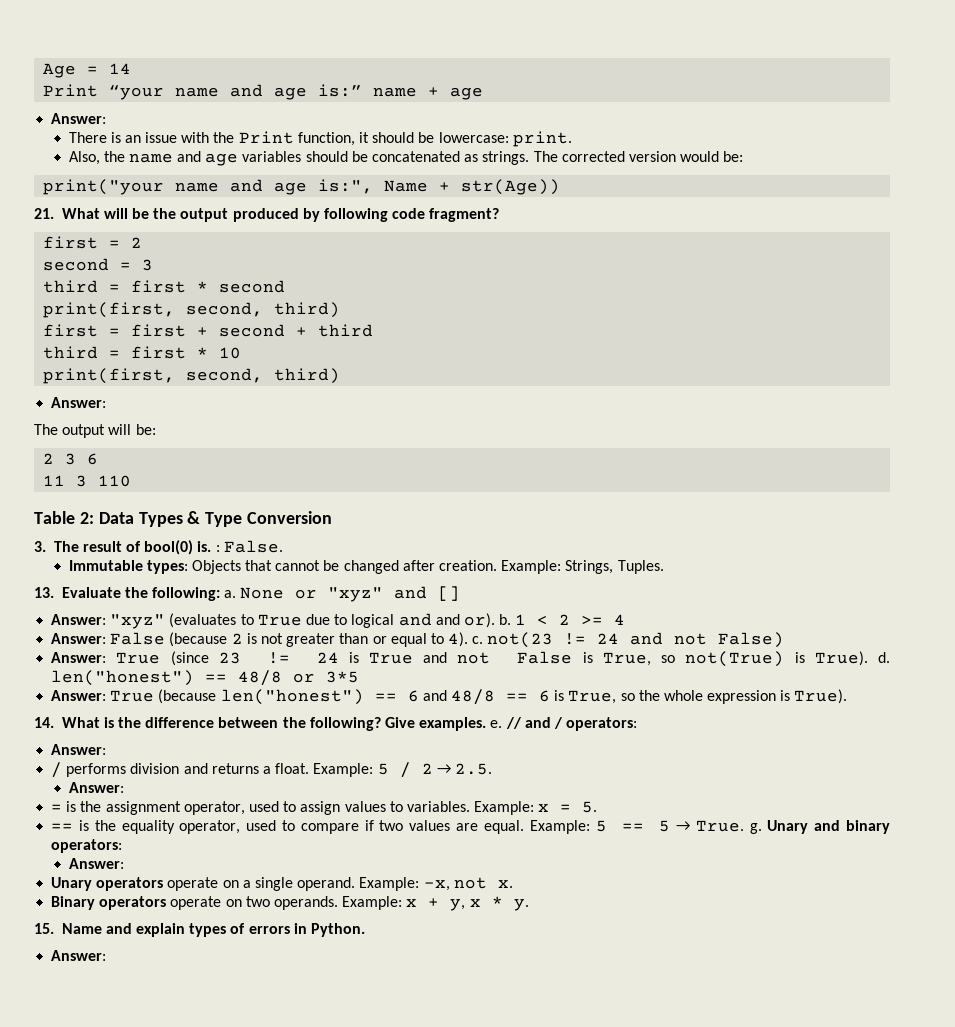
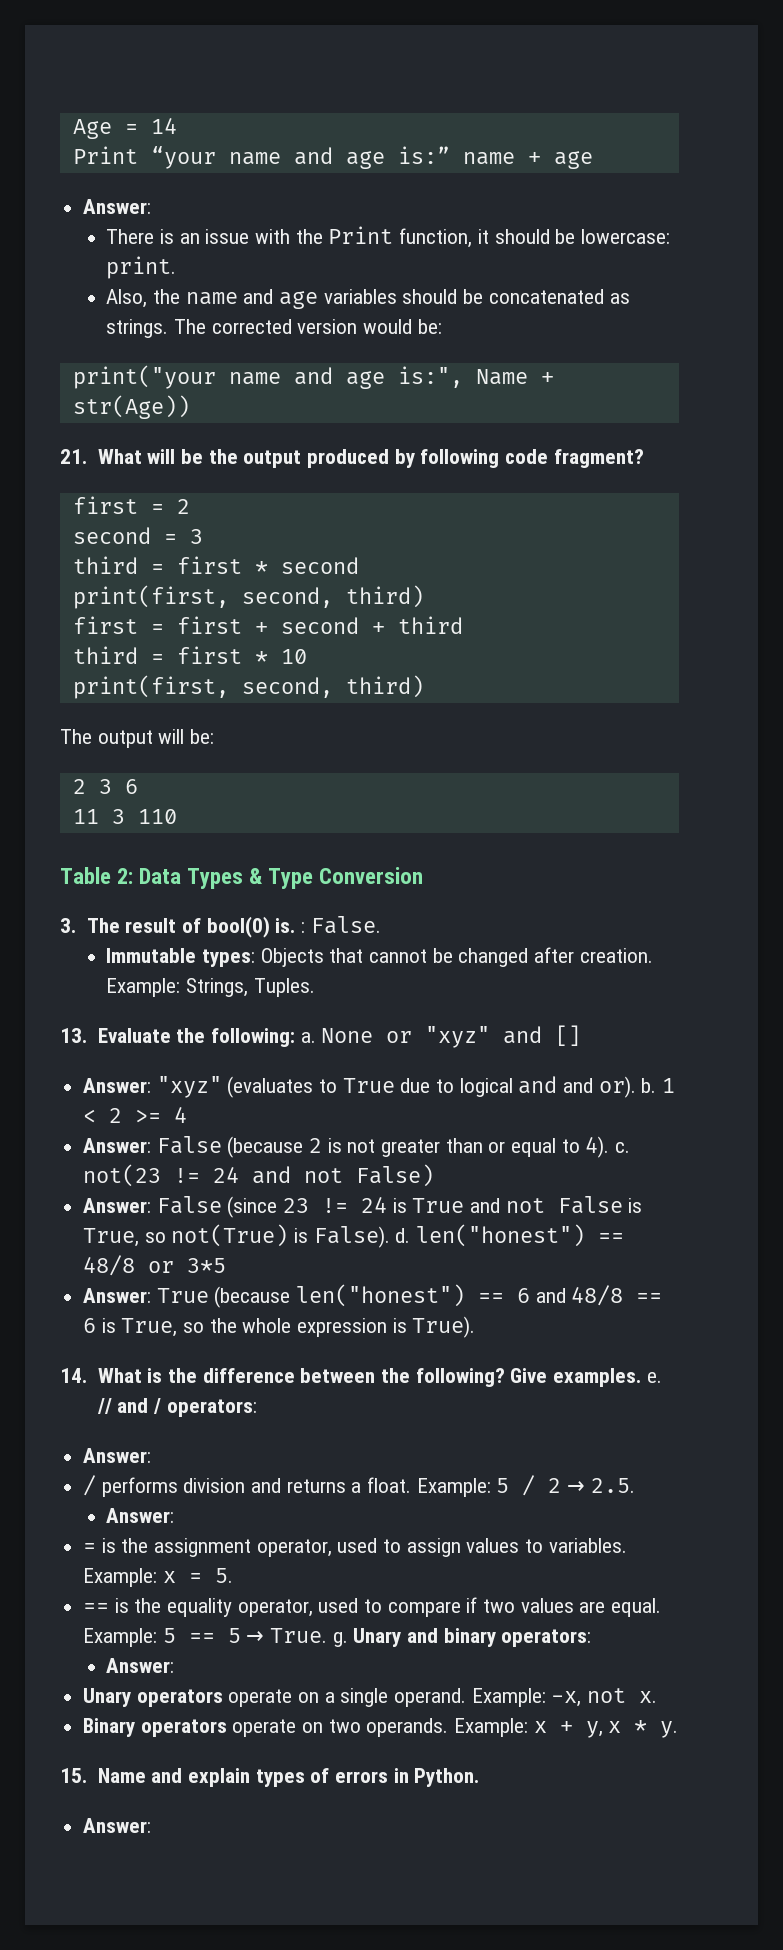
[51,397,107,408] // Answer: -> (424, 686) none
[116,652,161,664] True -> [156,1196,222,1214] False
[814,651,868,666] True). -> [313,1226,390,1248] False).

